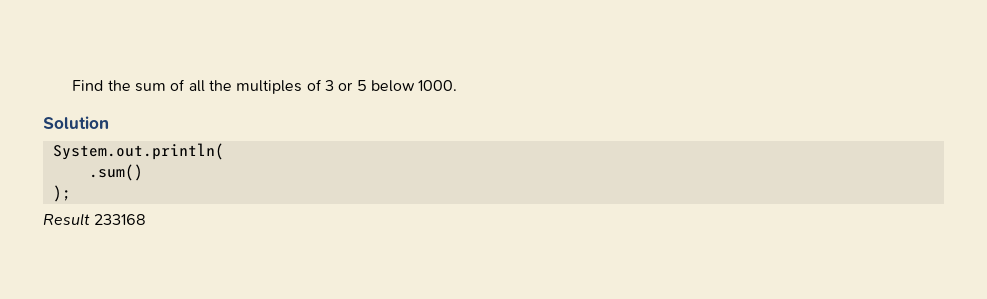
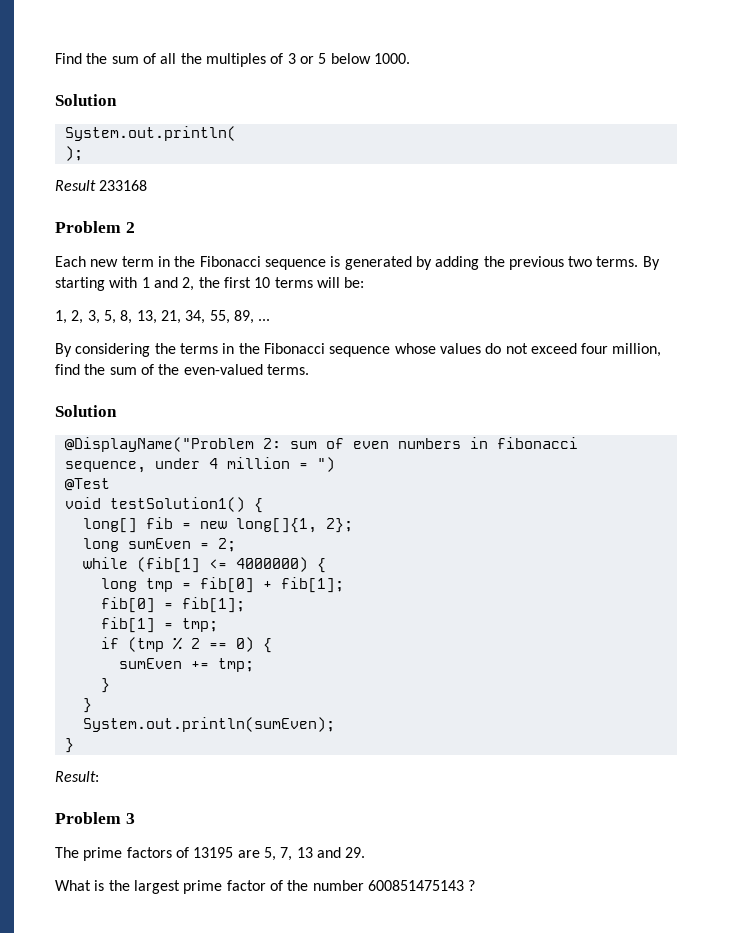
[88,164,143,181] // .sum() -> (236, 133) none
(147, 219) none -> [55,221,135,233] [55,256,660,270] [55,277,365,291] [55,310,271,324] [55,343,662,357] [55,364,309,375] [55,405,117,417] [64,437,578,452] [64,457,335,473] [64,478,110,491] [64,497,263,513] [82,517,353,533] [82,538,236,552] [82,557,326,573] [100,577,344,593] [100,597,245,613] [100,617,218,633] [100,637,272,653] [118,658,254,672] [100,678,110,693] [82,698,92,713] [82,717,335,732] [64,738,74,753] [55,771,99,782] [55,812,135,824] [55,847,366,861] [55,880,476,894] // Problem 2 // Each new term in the Fibonacci sequence is generated by adding the previous two terms. By starting with 1 and 2, the first 10 terms will be: // 1, 2, 3, 5, 8, 13, 21, 34, 55, 89, ... // By considering the terms in the Fibonacci sequence whose values do not exceed four million, find the sum of the even-valued terms. // Solution // @DisplayName("Problem 2: sum of even numbers in fibonacci sequence, under 4 million = ") // @Test // void testSolution1() { // long[] fib = new long[]{1, 2}; // long sumEven = 2; // while (fib[1] <= 4000000) { // long tmp = fib[0] + fib[1]; // fib[0] = fib[1]; // fib[1] = tmp; // if (tmp % 2 == 0) { // sumEven += tmp; // } // } // System.out.println(sumEven); // } // Result: // Problem 3 // The prime factors of 13195 are 5, 7, 13 and 29. // What is the largest prime factor of the number 600851475143 ?

